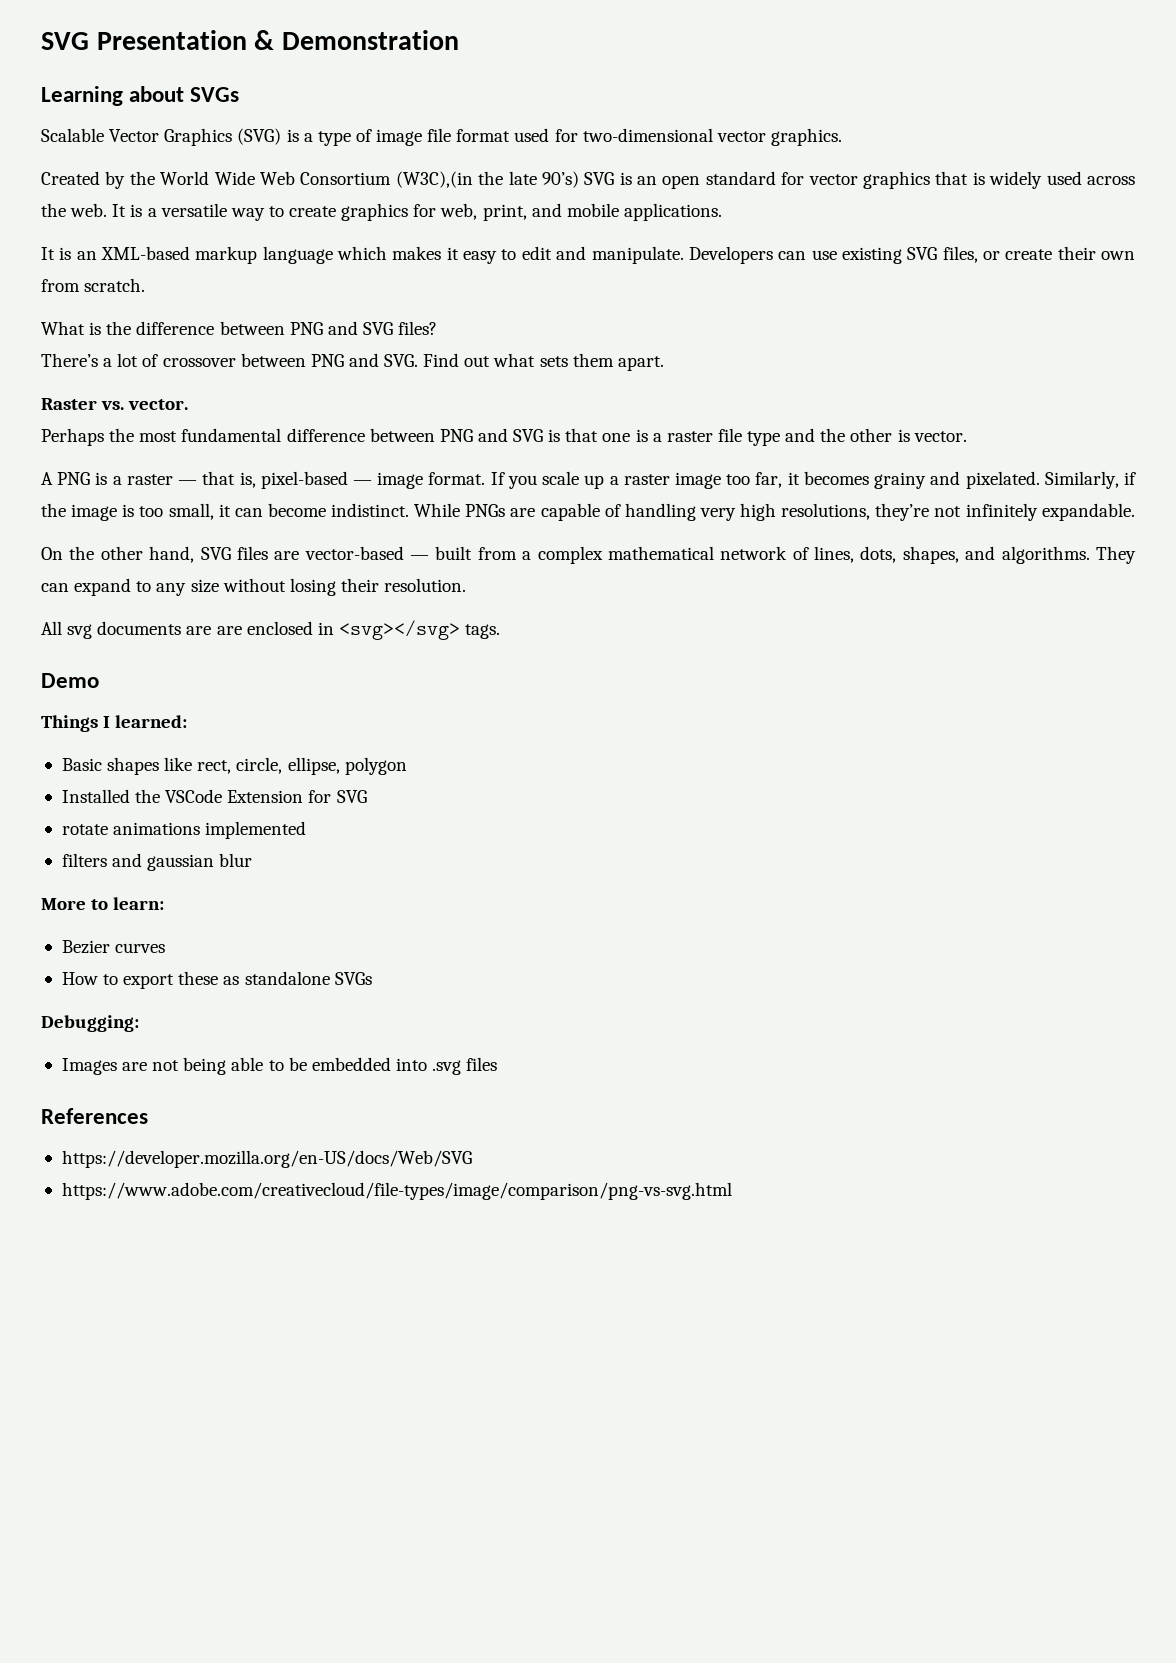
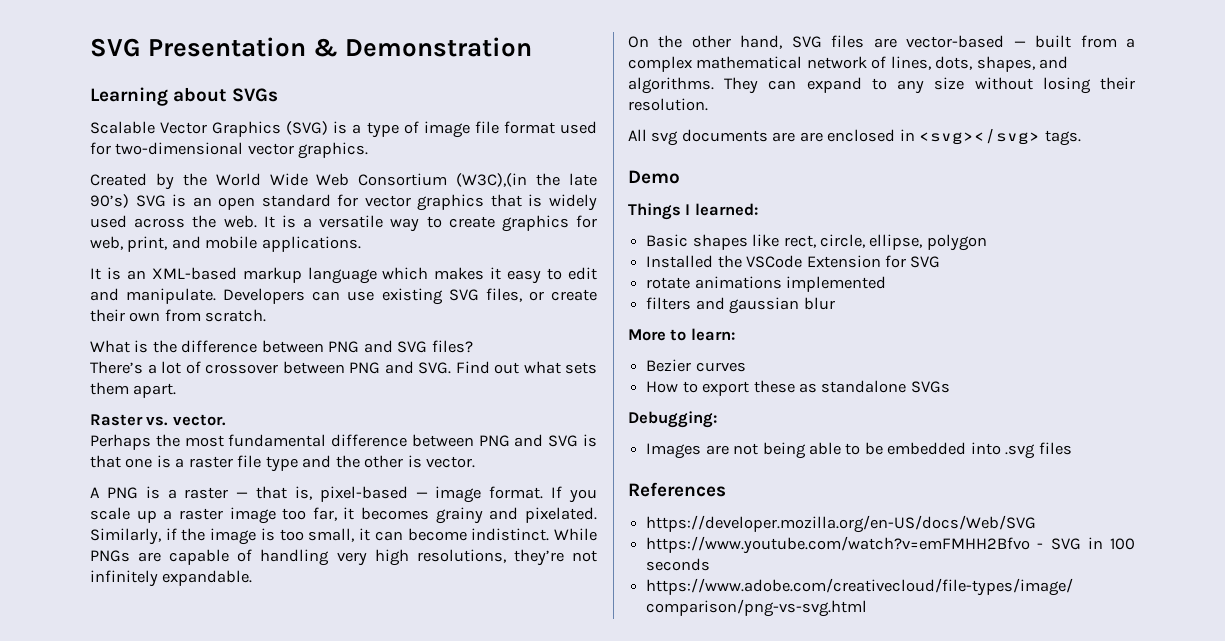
(472, 1159) none -> [646,536,1135,554] [646,558,711,571] // https://www.youtube.com/watch?v=emFMHH2Bfvo - SVG in 100 seconds

